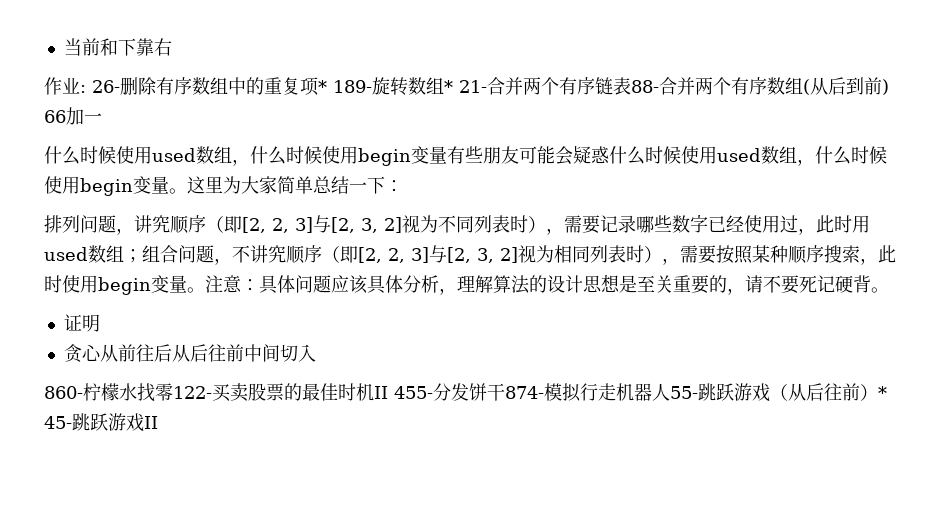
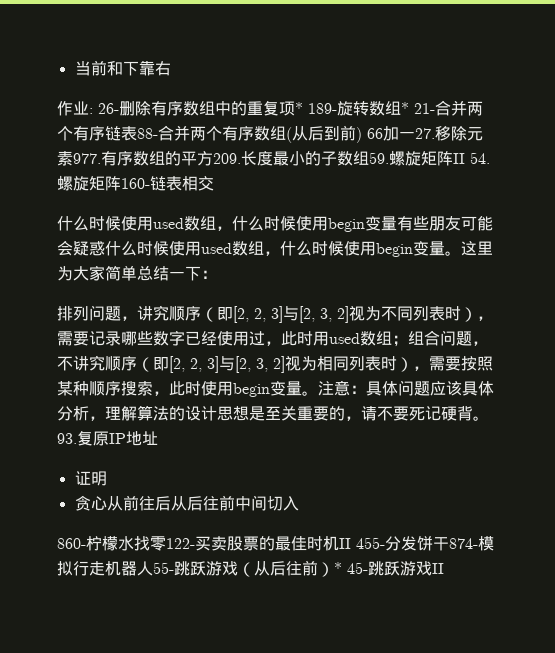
(102, 118) none -> [415,126,483,141] [57,150,490,166] [57,175,214,191] 27.移除元素977.有序数组的平方209.长度最小的子数组59.螺旋矩阵II 54.螺旋矩阵160-链表相交
(889, 290) none -> [57,431,158,446] 93.复原IP地址

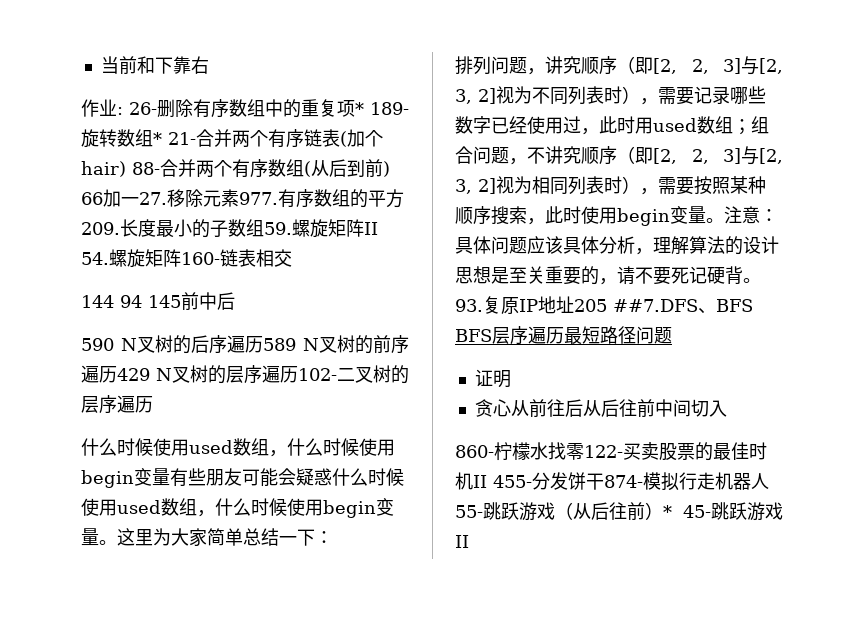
(137, 133) none -> [340,129,383,147] [81,161,126,177] (加个hair)
(214, 183) none -> [81,292,235,310] [81,335,409,354] [81,365,409,384] [81,395,153,414] // 144 94 145前中后 // 590 N叉树的后序遍历589 N叉树的前序遍历429 N叉树的层序遍历102-二叉树的层序遍历
(158, 438) none -> [574,299,753,314] [455,326,672,345] 205 ##7.DFS、BFS BFS层序遍历最短路径问题

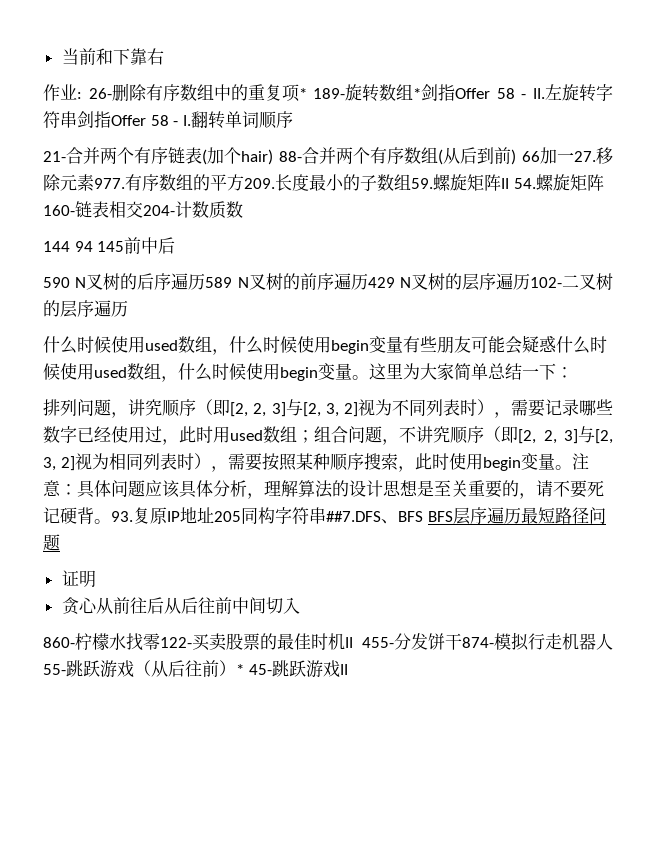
(162, 138) none -> [421,84,613,102] [43,111,293,129] 剑指Offer 58 - II.左旋转字符串剑指Offer 58 - I.翻转单词顺序 //
(292, 258) none -> [143,201,243,219] 204-计数质数
(607, 305) none -> [241,507,326,524] 同构字符串

